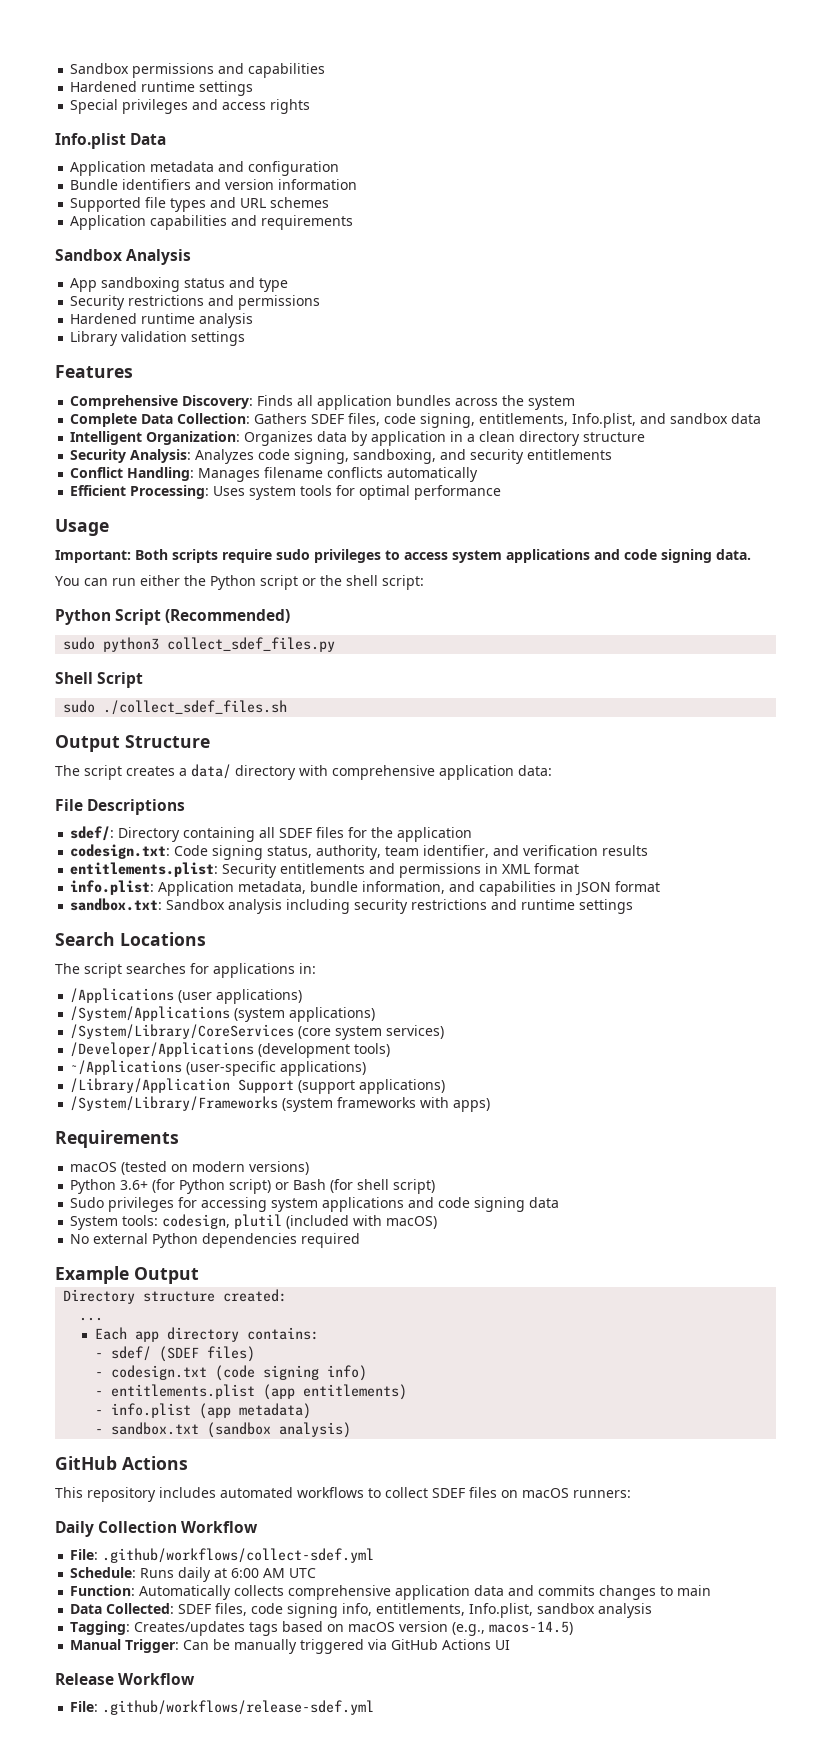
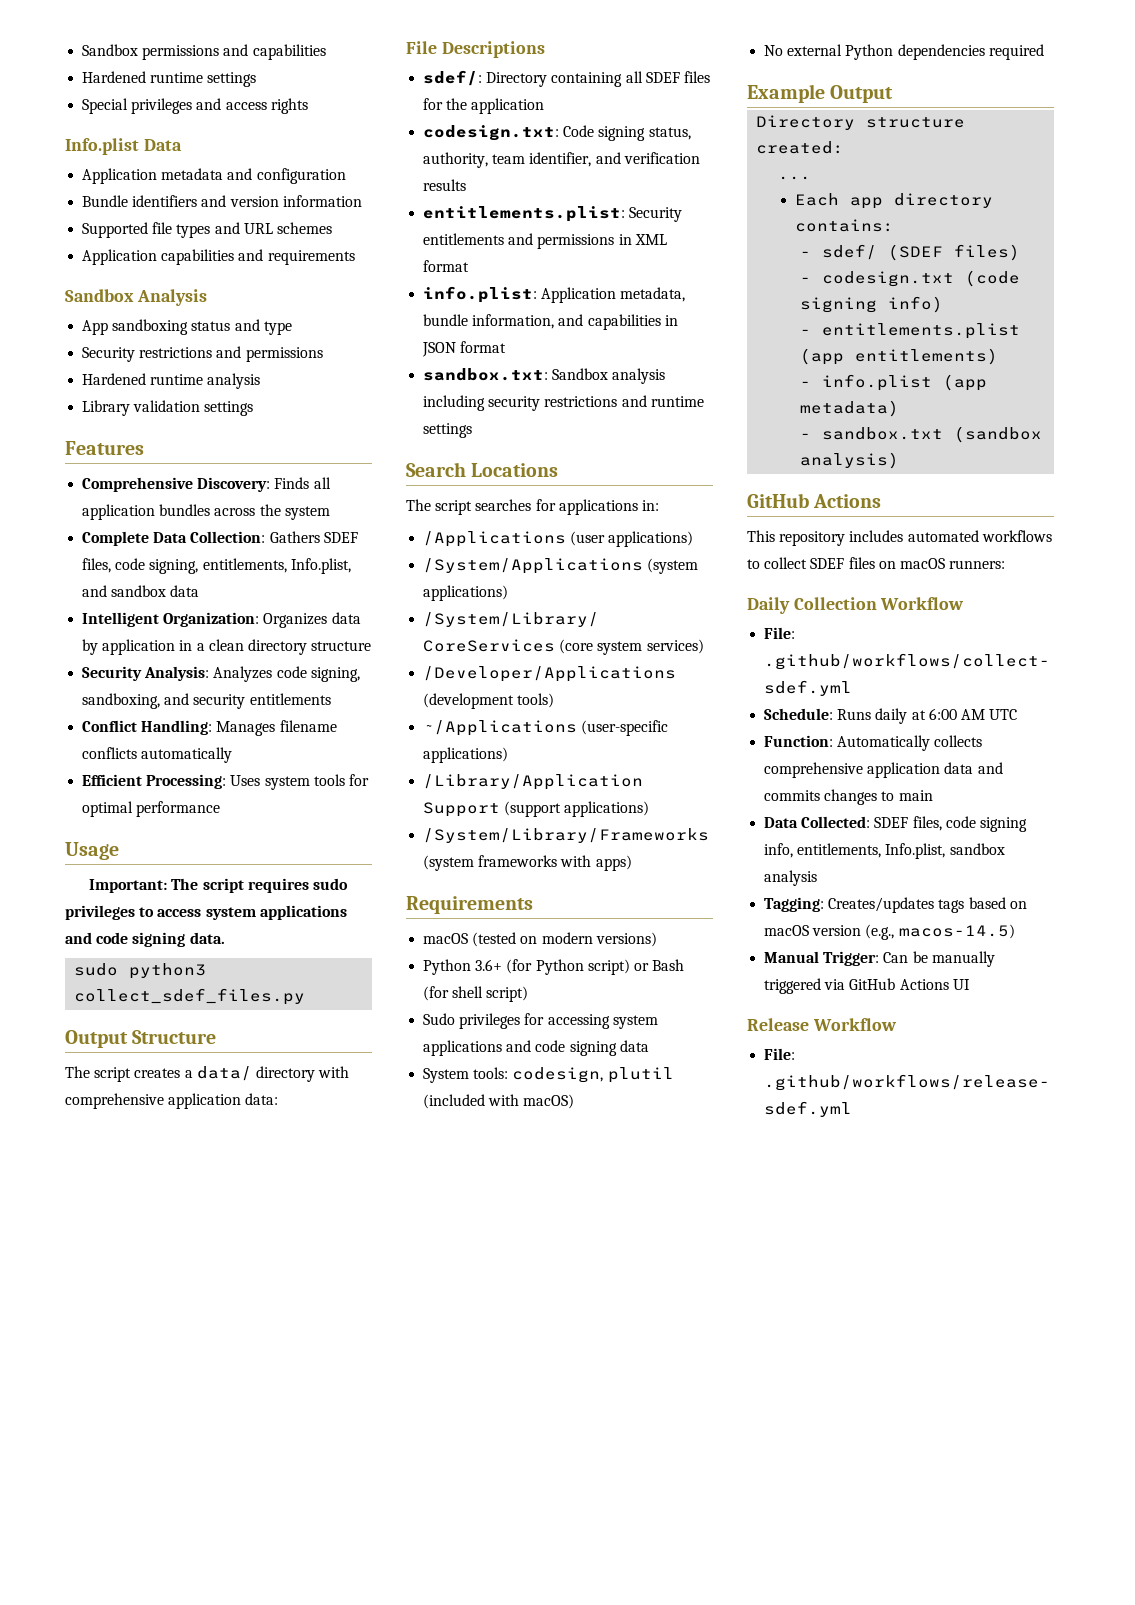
[135,549,272,563] Both scripts require -> [171,878,309,893] The script requires
[55,575,424,590] [55,609,291,625] // You can run either the Python script or the shell script: // Python Script (Recommended) -> (225, 938) none
[55,672,144,688] [63,700,288,715] // Shell Script // sudo ./collect_sdef_files.sh -> (306, 996) none

